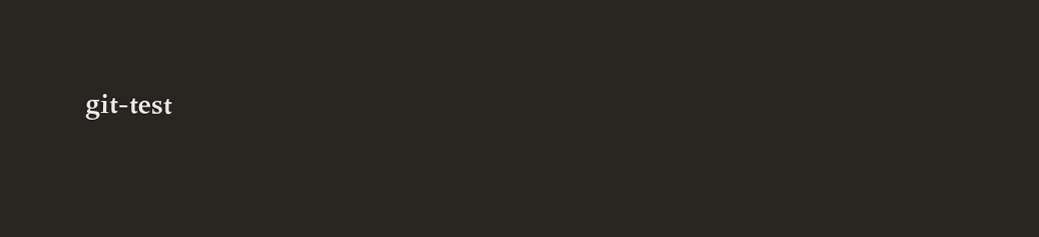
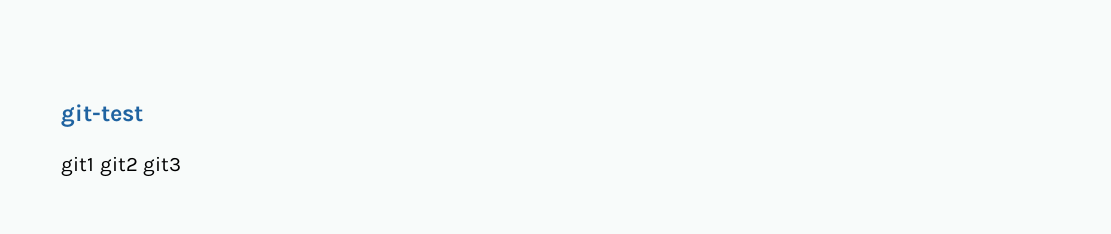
(173, 107) none -> [61,156,182,177] // git1 git2 git3

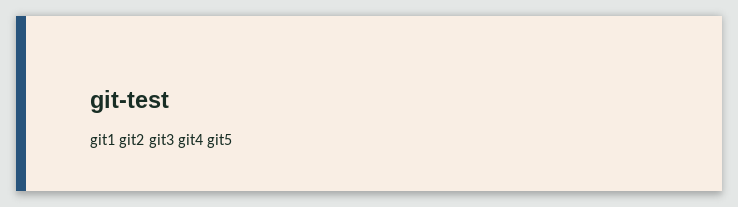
(182, 166) none -> [177,134,233,148] git4 git5

